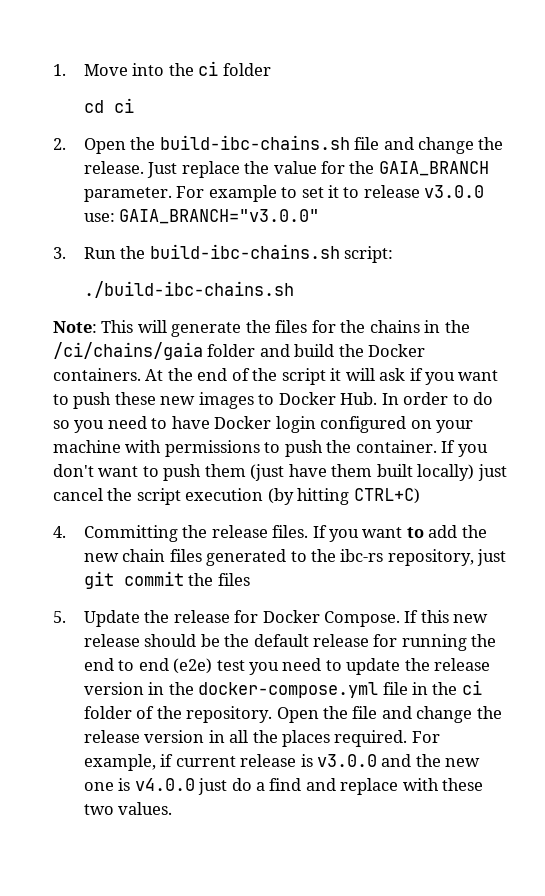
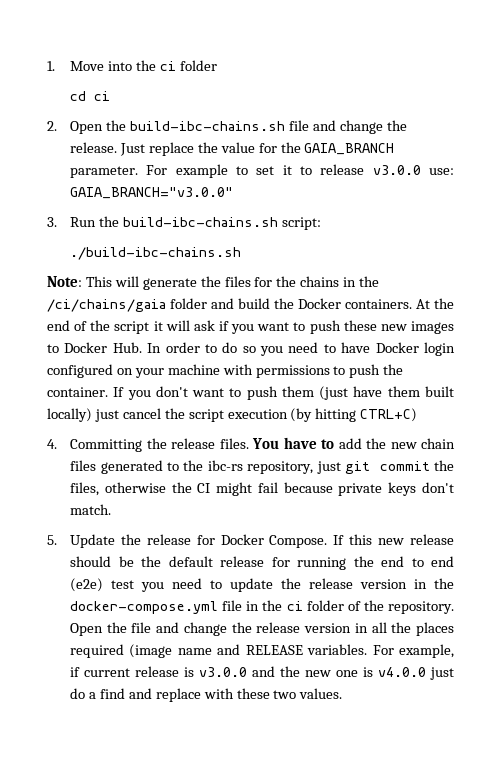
[312,525,403,542] If you want -> [252,437,317,449] You have
[217,573,250,586] files -> [70,482,455,496] [70,504,112,515] files, otherwise the CI might fail because private keys don't match.
[334,730,408,747] required. -> [70,644,368,658] required (image name and RELEASE variables.

